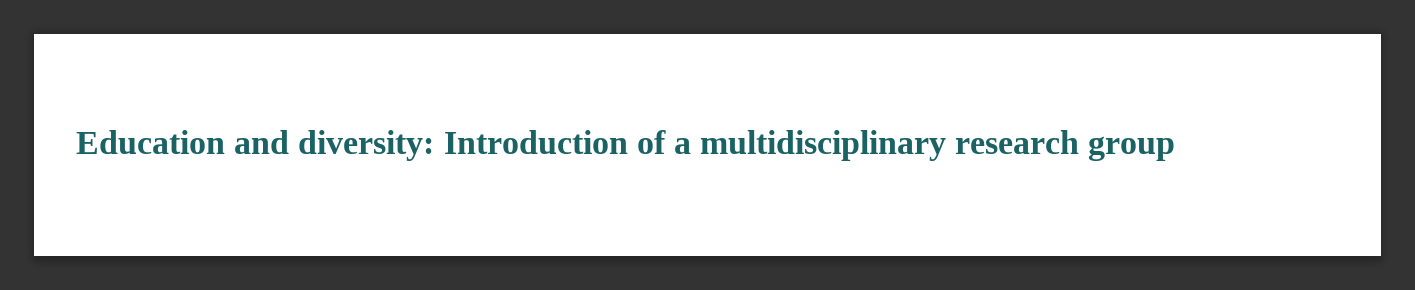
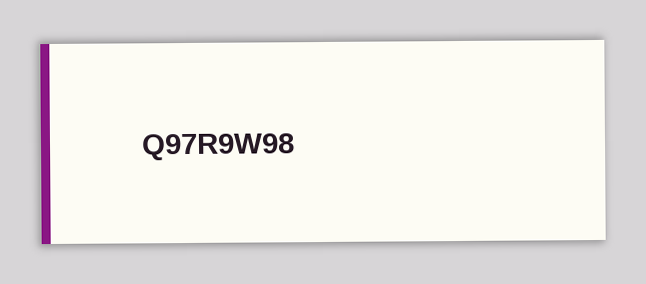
[76,130,1176,161] Education and diversity: Introduction of a multidisciplinary research group -> [141,133,295,161] Q97R9W98

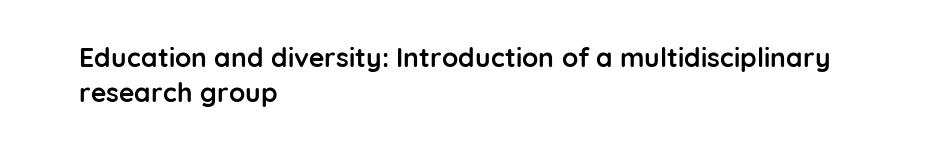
[141,133,295,161] Q97R9W98 -> [79,46,831,72] [79,82,279,107] Education and diversity: Introduction of a multidisciplinary research group

